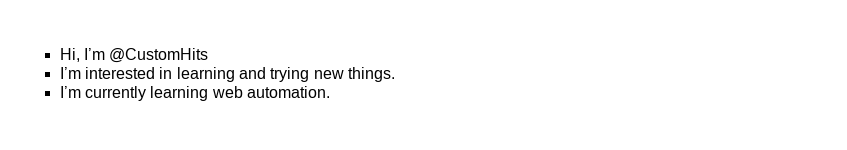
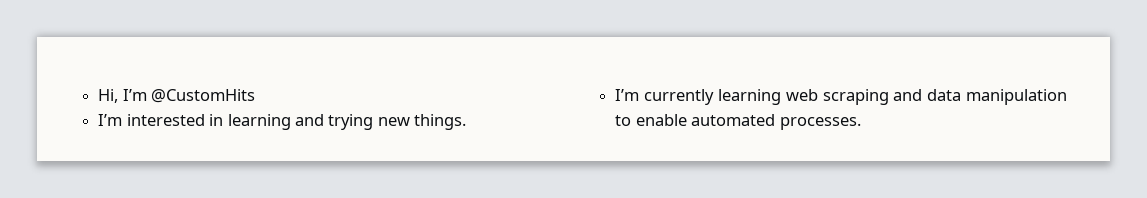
[246,86,330,98] automation. -> [822,89,1067,105] [615,114,861,130] scraping and data manipulation to enable automated processes.

